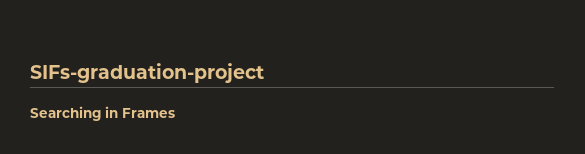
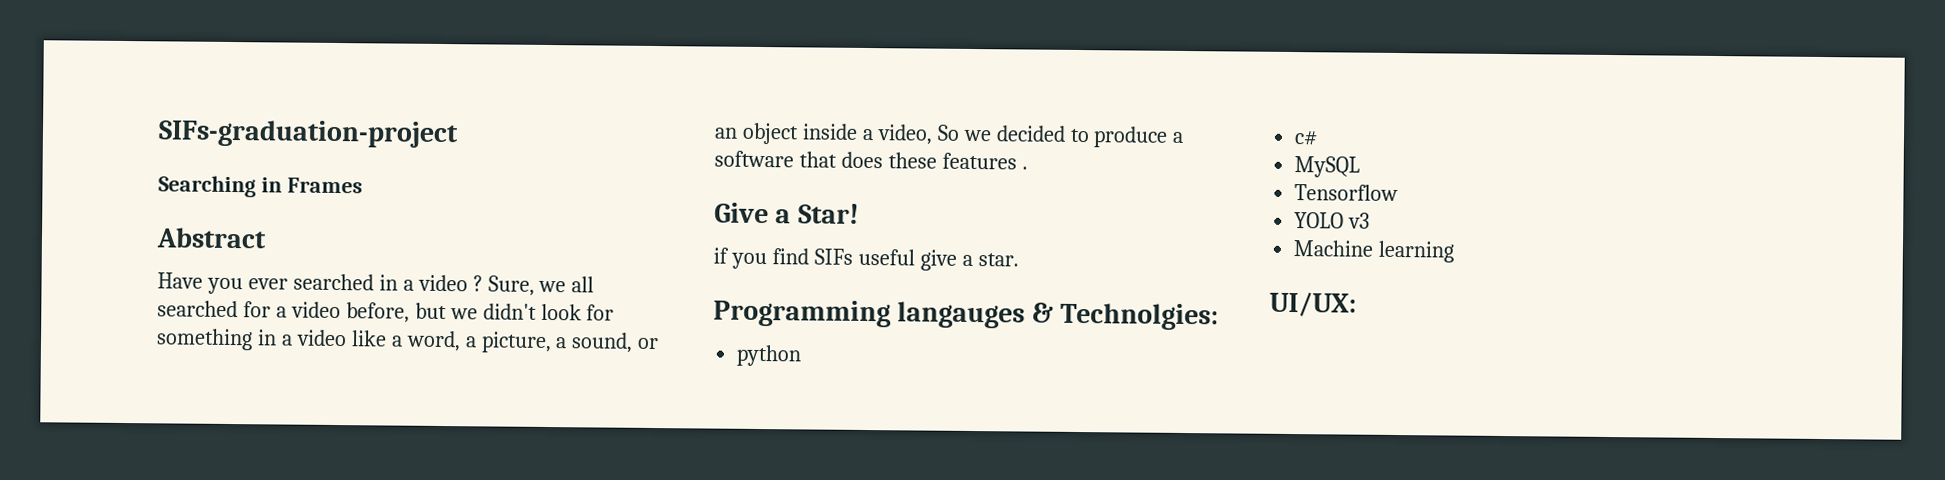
(175, 113) none -> [156,227,267,249] [157,272,595,296] [157,300,615,323] [156,328,660,354] [714,122,1185,148] [714,150,1028,170] [714,202,859,224] [713,247,1019,271] [713,299,1220,331] [736,344,802,367] [1294,130,1320,146] [1294,156,1361,178] [1294,184,1399,202] [1294,212,1371,229] [1293,240,1456,263] [1269,291,1357,317] // Abstract // Have you ever searched in a video ? Sure, we all searched for a video before, but we didn't look for something in a video like a word, a picture, a sound, or an object inside a video, So we decided to produce a software that does these features . // Give a Star! // if you find SIFs useful give a star. // Programming langauges & Technolgies: // python // c# // MySQL // Tensorflow // YOLO v3 // Machine learning // UI/UX:

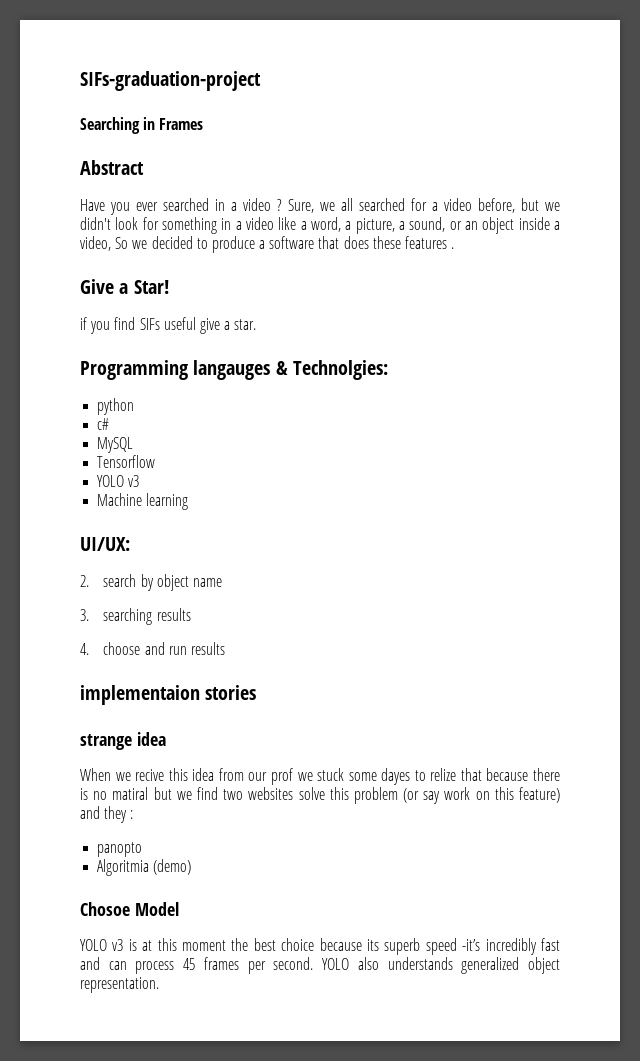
(1357, 304) none -> [80,574,222,591] [80,608,191,625] [80,642,225,655] [80,685,257,705] [80,732,166,750] [80,768,560,785] [80,787,560,804] [80,806,134,823] [97,842,143,857] [97,859,192,876] [80,902,179,916] [80,938,560,955] [80,957,560,974] [80,977,159,993] // 2. search by object name // 3. searching results // 4. choose and run results // implementaion stories // strange idea // When we recive this idea from our prof we stuck some dayes to relize that because there is no matiral but we find two websites solve this problem (or say work on this feature) and they : // panopto // Algoritmia (demo) // Chosoe Model // YOLO v3 is at this moment the best choice because its superb speed -it’s incredibly fast and can process 45 frames per second. YOLO also understands generalized object representation.

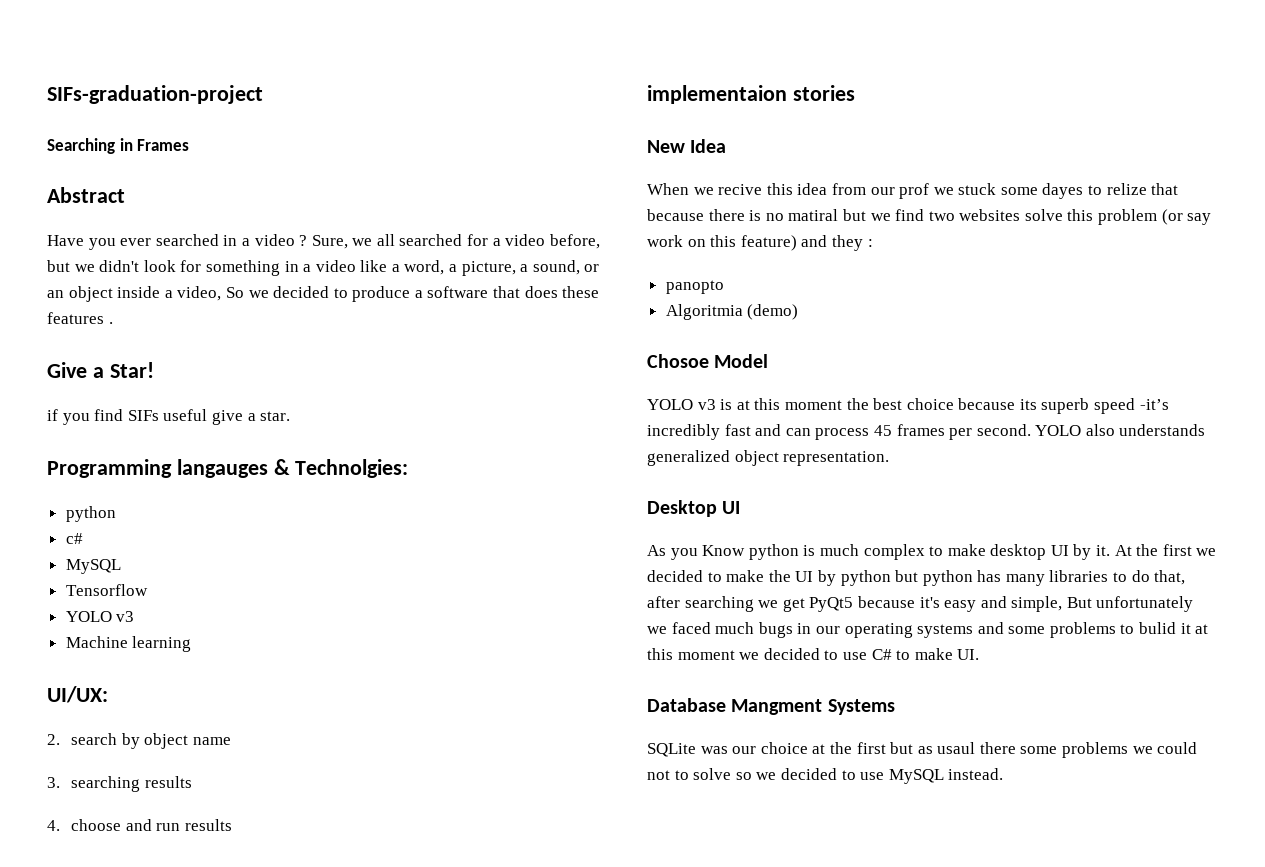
[80,732,166,750] strange idea -> [647,139,727,153] New Idea
(159, 985) none -> [647,500,741,517] [647,544,1217,560] [647,570,1186,586] [647,596,1194,612] [647,622,1209,638] [647,648,980,660] [647,698,895,715] [647,742,1198,758] [647,768,1004,784] // Desktop UI // As you Know python is much complex to make desktop UI by it. At the first we decided to make the UI by python but python has many libraries to do that, after searching we get PyQt5 because it's easy and simple, But unfortunately we faced much bugs in our operating systems and some problems to bulid it at this moment we decided to use C# to make UI. // Database Mangment Systems // SQLite was our choice at the first but as usaul there some problems we could not to solve so we decided to use MySQL instead.

